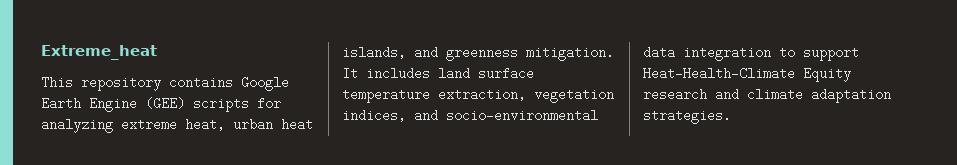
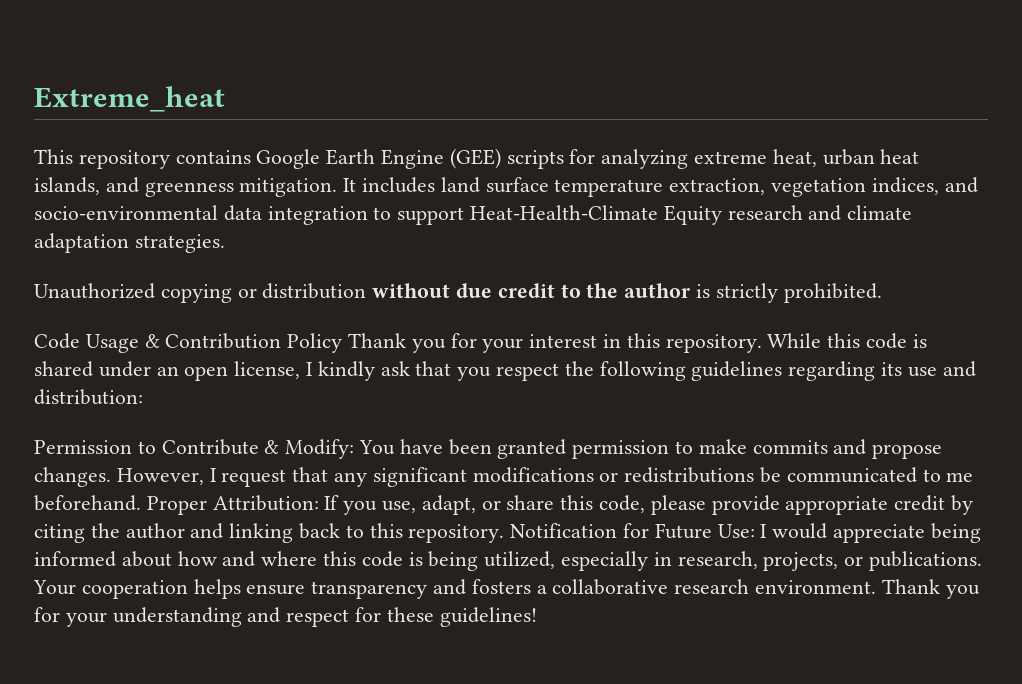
(731, 116) none -> [34,283,882,303] [34,333,927,353] [34,361,976,381] [34,389,143,405] [34,439,943,459] [34,467,974,487] [34,495,974,515] [34,523,981,543] [34,551,983,571] [33,579,980,599] [34,607,537,627] // Unauthorized copying or distribution without due credit to the author is strictly prohibited. // Code Usage & Contribution Policy Thank you for your interest in this repository. While this code is shared under an open license, I kindly ask that you respect the following guidelines regarding its use and distribution: // Permission to Contribute & Modify: You have been granted permission to make commits and propose changes. However, I request that any significant modifications or redistributions be communicated to me beforehand. Proper Attribution: If you use, adapt, or share this code, please provide appropriate credit by citing the author and linking back to this repository. Notification for Future Use: I would appreciate being informed about how and where this code is being utilized, especially in research, projects, or publications. Your cooperation helps ensure transparency and fosters a collaborative research environment. Thank you for your understanding and respect for these guidelines!

